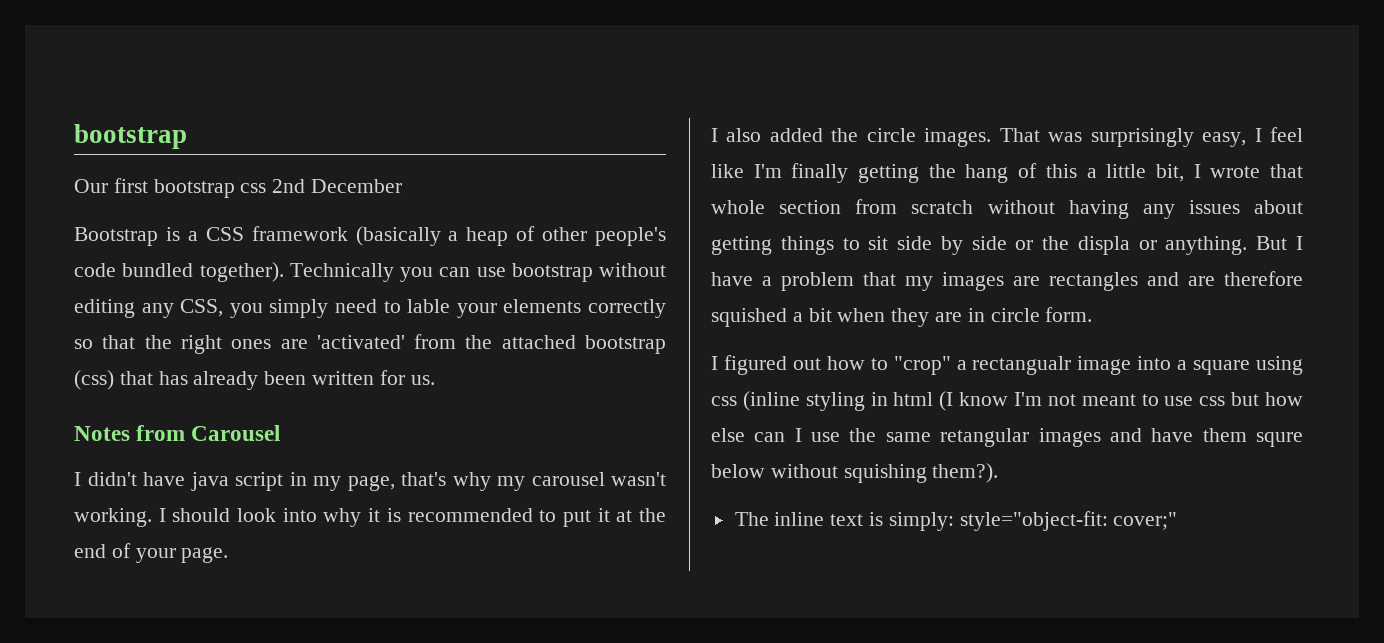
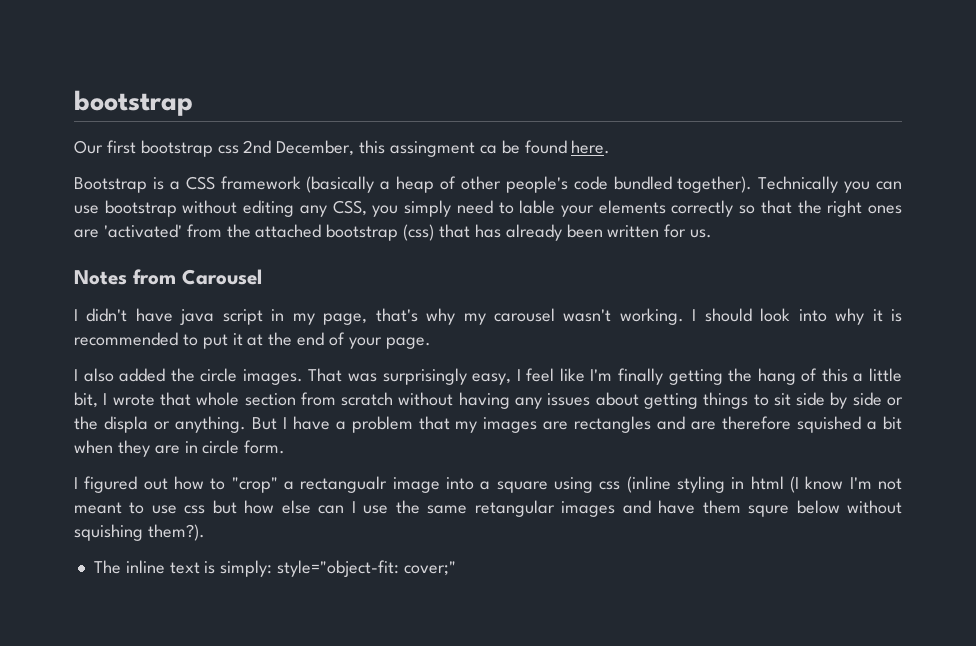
[311,179,403,193] December -> [276,140,611,157] December, this assingment ca be found here.

